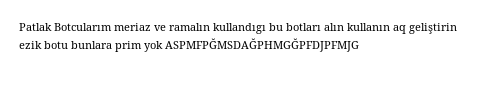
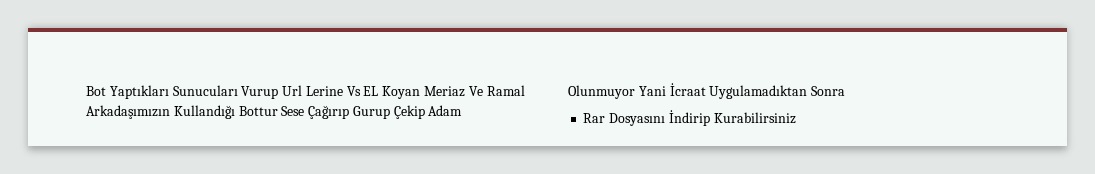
[19,23,457,34] [19,38,359,52] Patlak Botcularım meriaz ve ramalın kullandıgı bu botları alın kullanın aq geliştirin ezik botu bunlara prim yok ASPMFPĞMSDAĞPHMGĞPFDJPFMJG -> [86,85,525,99] [86,105,463,119] [568,83,846,99] [583,110,796,126] Bot Yaptıkları Sunucuları Vurup Url Lerine Vs EL Koyan Meriaz Ve Ramal Arkadaşımızın Kullandığı Bottur Sese Çağırıp Gurup Çekip Adam Olunmuyor Yani İcraat Uygulamadıktan Sonra // Rar Dosyasını İndirip Kurabilirsiniz

